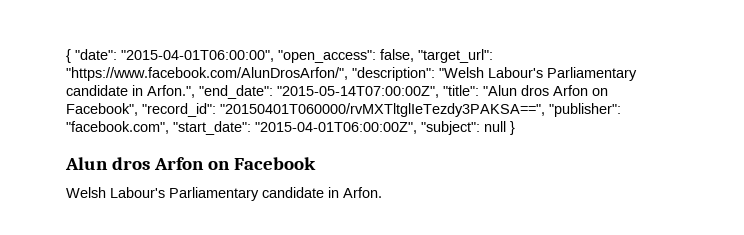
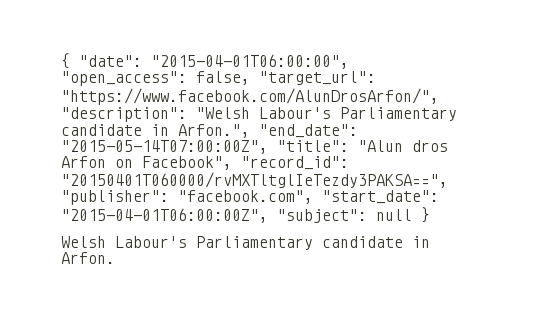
[65,157,316,170] // Alun dros Arfon on Facebook -> (430, 215) none

